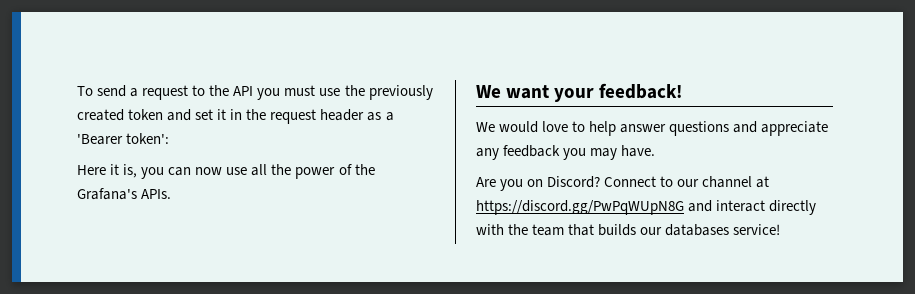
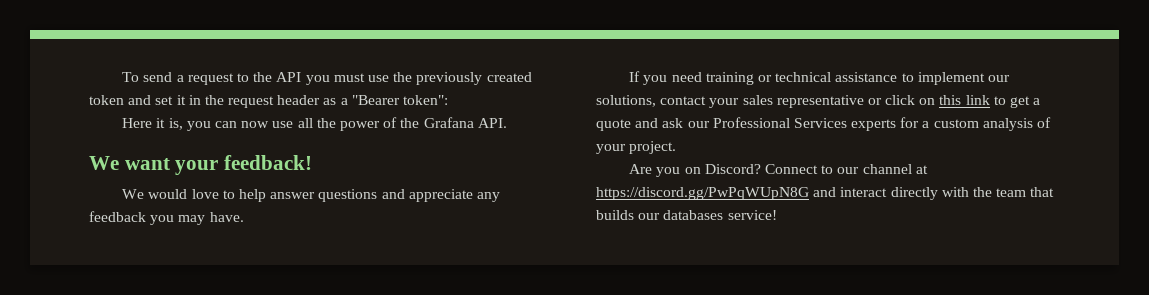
[77,133,170,145] 'Bearer token': -> [351,95,449,105] "Bearer token":
[77,188,172,200] Grafana's APIs. -> [423,117,507,128] Grafana API.
(656, 151) none -> [629,71,1010,85] [596,95,1041,108] [596,117,1052,131] [596,141,677,154] // If you need training or technical assistance to implement our solutions, contact your sales representative or click on this link to get a quote and ask our Professional Services experts for a custom analysis of your project.

